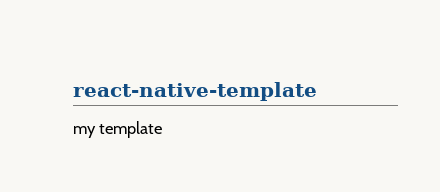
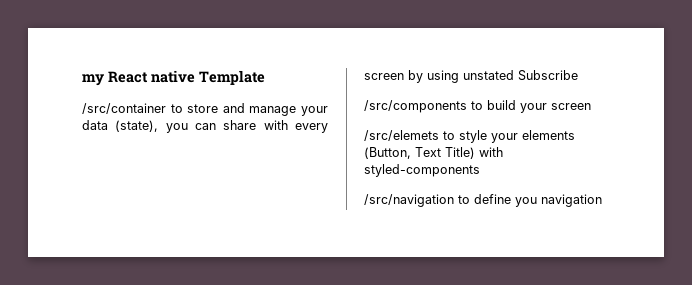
[73,82,317,101] [73,121,163,138] react-native-template // my template -> [82,70,265,86] [82,103,328,116] [82,120,328,133] [364,70,578,83] [364,100,591,113] [364,130,575,143] [364,147,503,159] [364,164,480,177] [364,194,602,207] my React native Template // /src/container to store and manage your data (state), you can share with every screen by using unstated Subscribe // /src/components to build your screen // /src/elemets to style your elements (Button, Text Title) with styled-components // /src/navigation to define you navigation

